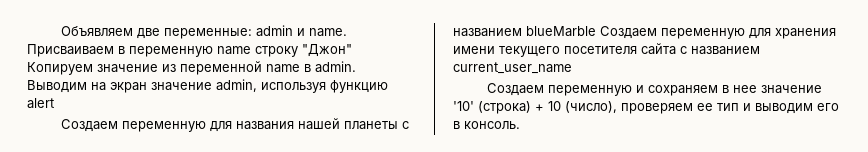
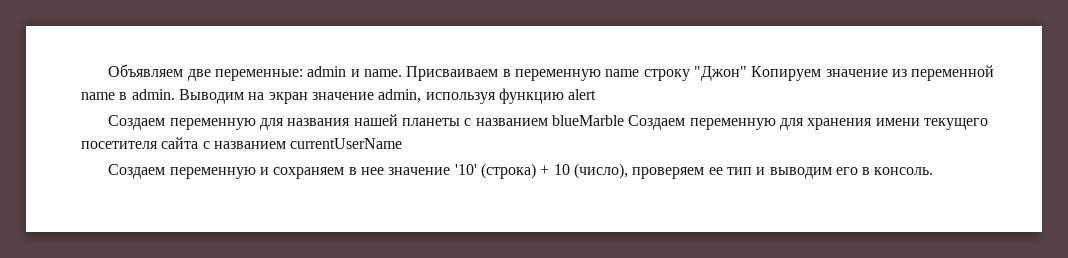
[453,62,572,74] current_user_name -> [290,138,403,149] currentUserName

